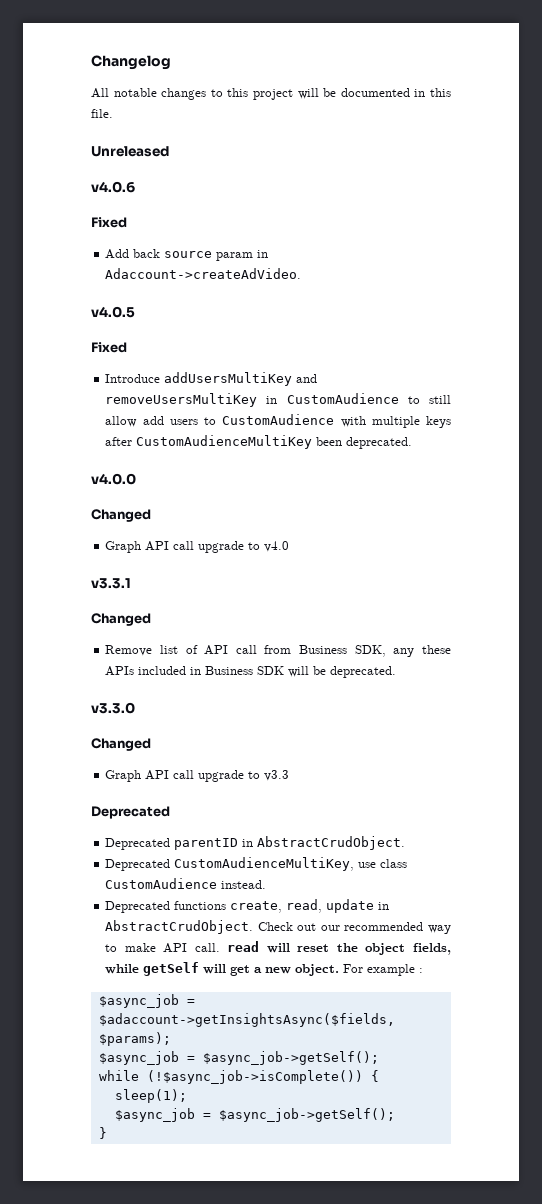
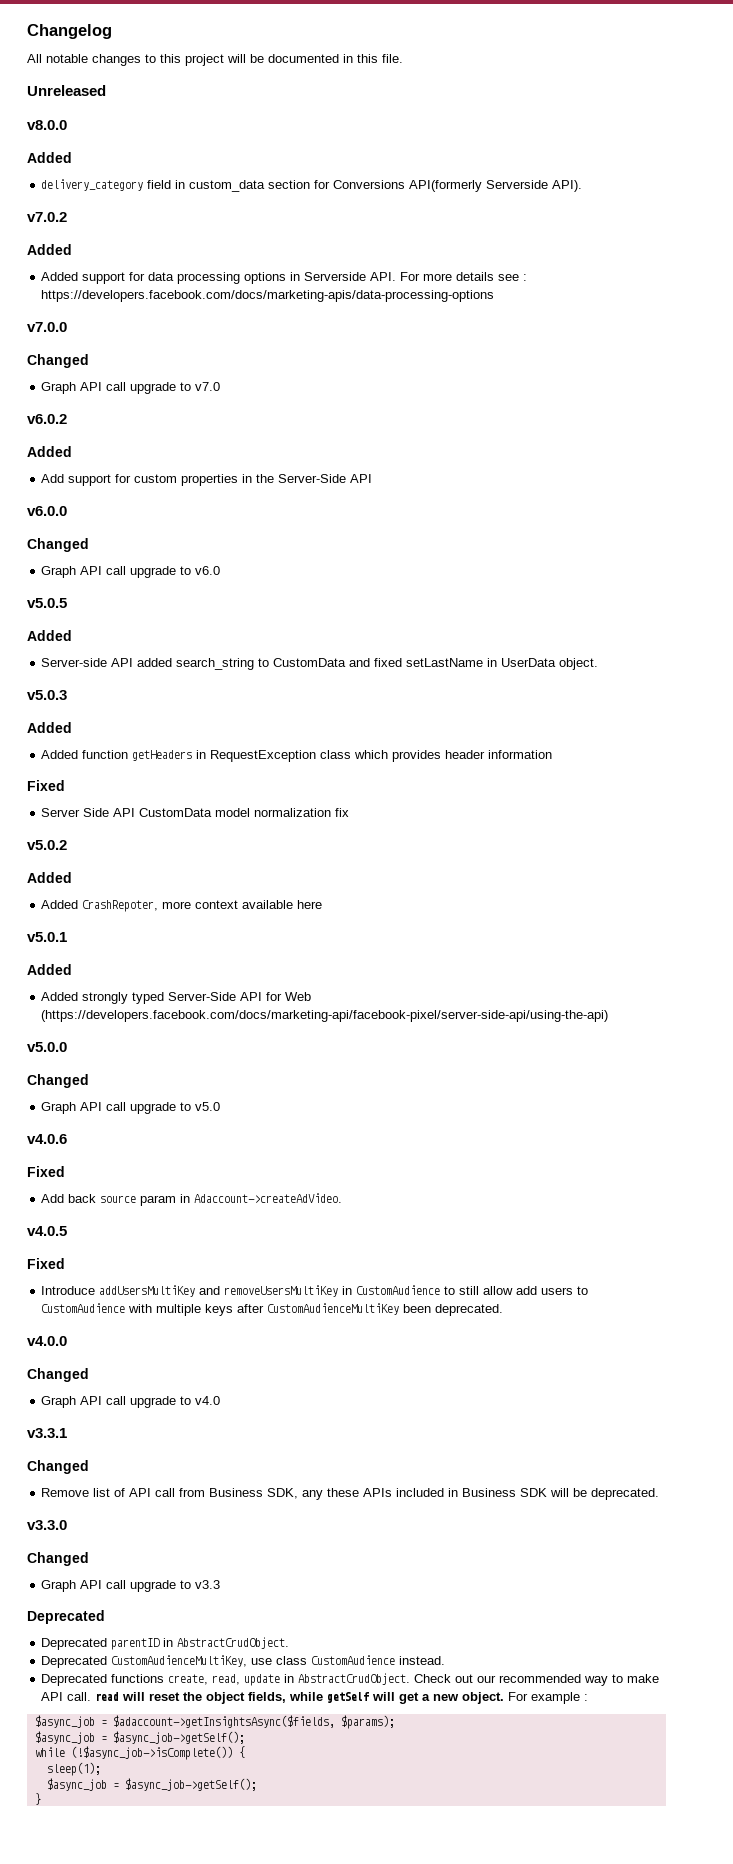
(169, 151) none -> [27,120,67,130] [27,152,72,163] [41,179,583,192] [27,212,67,222] [27,244,72,255] [41,272,528,284] [41,290,495,302] [27,322,67,332] [27,354,89,368] [41,382,221,394] [27,414,67,424] [27,446,72,457] [41,474,373,486] [27,506,67,516] [27,538,89,552] [41,566,221,578] [27,598,67,608] [27,630,72,641] [41,658,599,670] [27,690,67,700] [27,722,72,733] [41,750,553,762] [27,780,65,791] [41,808,350,817] [27,840,67,850] [27,872,72,883] [41,900,323,912] [27,932,67,942] [27,964,72,975] [41,992,312,1004] [41,1010,609,1022] [27,1042,67,1052] [27,1074,89,1088] [41,1102,221,1114] // v8.0.0 // Added // delivery_category field in custom_data section for Conversions API(formerly Serverside API). // v7.0.2 // Added // Added support for data processing options in Serverside API. For more details see : https://developers.facebook.com/docs/marketing-apis/data-processing-options // v7.0.0 // Changed // Graph API call upgrade to v7.0 // v6.0.2 // Added // Add support for custom properties in the Server-Side API // v6.0.0 // Changed // Graph API call upgrade to v6.0 // v5.0.5 // Added // Server-side API added search_string to CustomData and fixed setLastName in UserData object. // v5.0.3 // Added // Added function getHeaders in RequestException class which provides header information // Fixed // Server Side API CustomData model normalization fix // v5.0.2 // Added // Added CrashRepoter, more context available here // v5.0.1 // Added // Added strongly typed Server-Side API for Web (https://developers.facebook.com/docs/marketing-api/facebook-pixel/server-side-api/using-the-api) // v5.0.0 // Changed // Graph API call upgrade to v5.0

